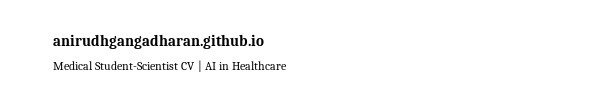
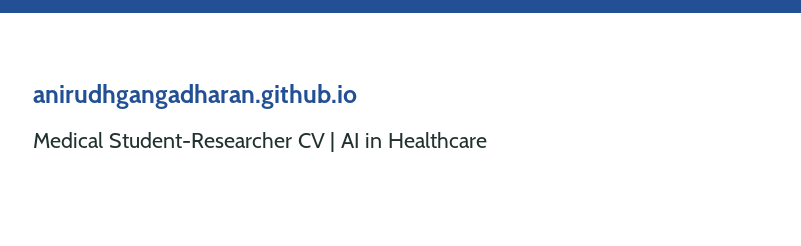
[95,61,179,70] Student-Scientist -> [108,132,292,148] Student-Researcher

